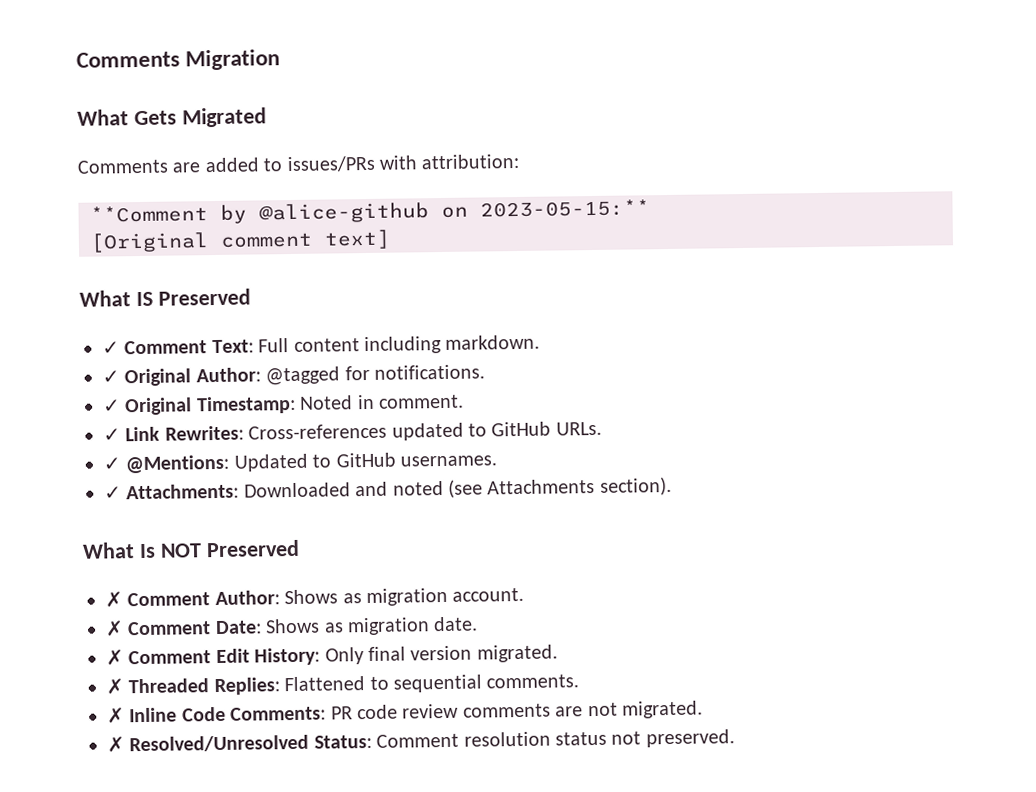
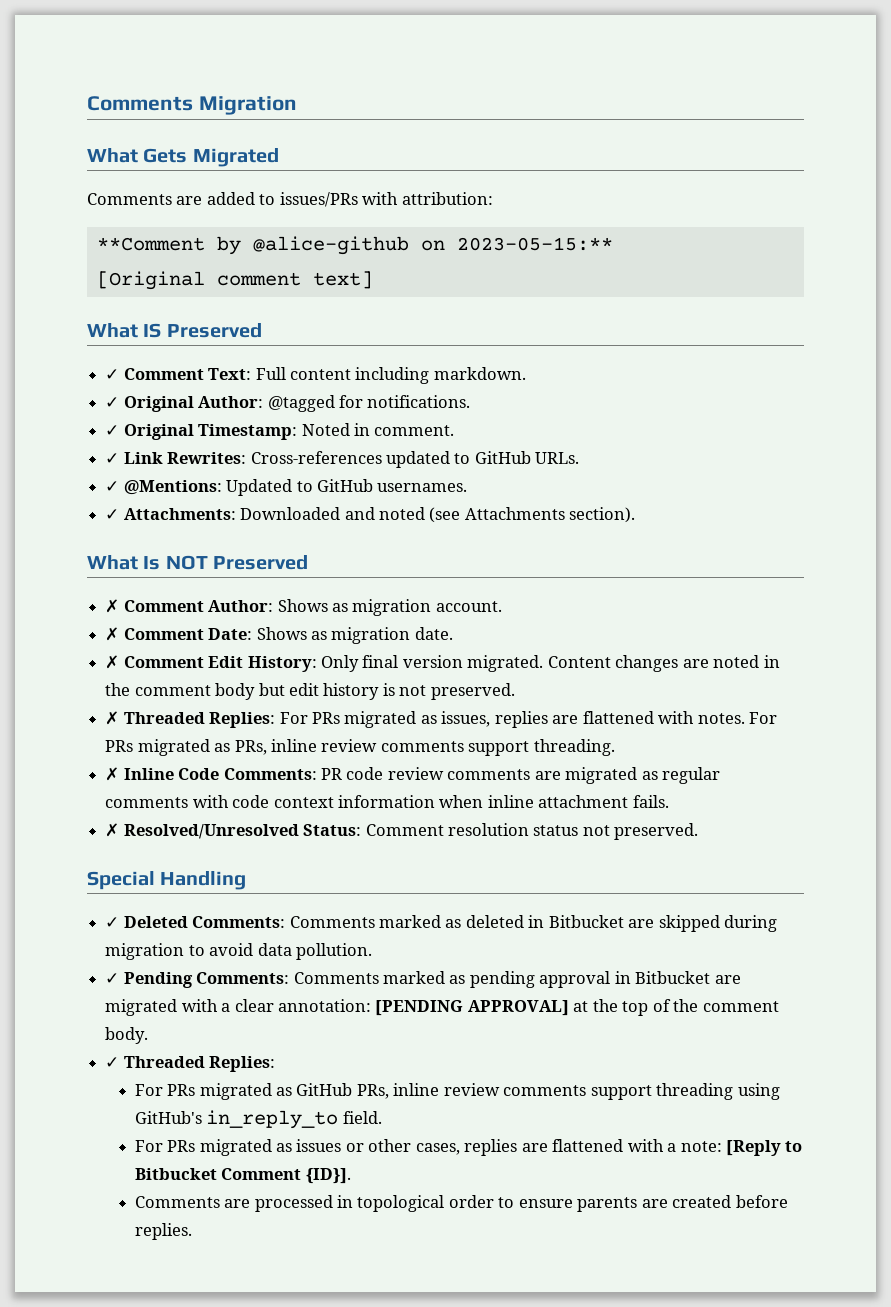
[106,674,580,696] // ✗ Threaded Replies: Flattened to sequential comments. -> [547,655,780,672] [105,683,515,700] [105,711,778,728] [105,739,615,756] Content changes are noted in the comment body but edit history is not preserved. // ✗ Threaded Replies: For PRs migrated as issues, replies are flattened with notes. For PRs migrated as PRs, inline review comments support threading.
[587,700,703,719] not migrated. -> [565,767,721,784] [105,795,669,808] migrated as regular comments with code context information when inline attachment fails.
(735, 738) none -> [87,871,247,890] [105,915,778,932] [105,943,372,960] [105,971,741,988] [105,999,779,1016] [105,1027,149,1044] [105,1056,276,1072] [134,1083,780,1100] [134,1110,382,1129] [134,1139,803,1156] [134,1168,351,1184] [134,1195,788,1212] [134,1223,192,1240] // Special Handling // ✓ Deleted Comments: Comments marked as deleted in Bitbucket are skipped during migration to avoid data pollution. // ✓ Pending Comments: Comments marked as pending approval in Bitbucket are migrated with a clear annotation: [PENDING APPROVAL] at the top of the comment body. // ✓ Threaded Replies: // For PRs migrated as GitHub PRs, inline review comments support threading using GitHub's in_reply_to field. // For PRs migrated as issues or other cases, replies are flattened with a note: [Reply to Bitbucket Comment {ID}]. // Comments are processed in topological order to ensure parents are created before replies.

